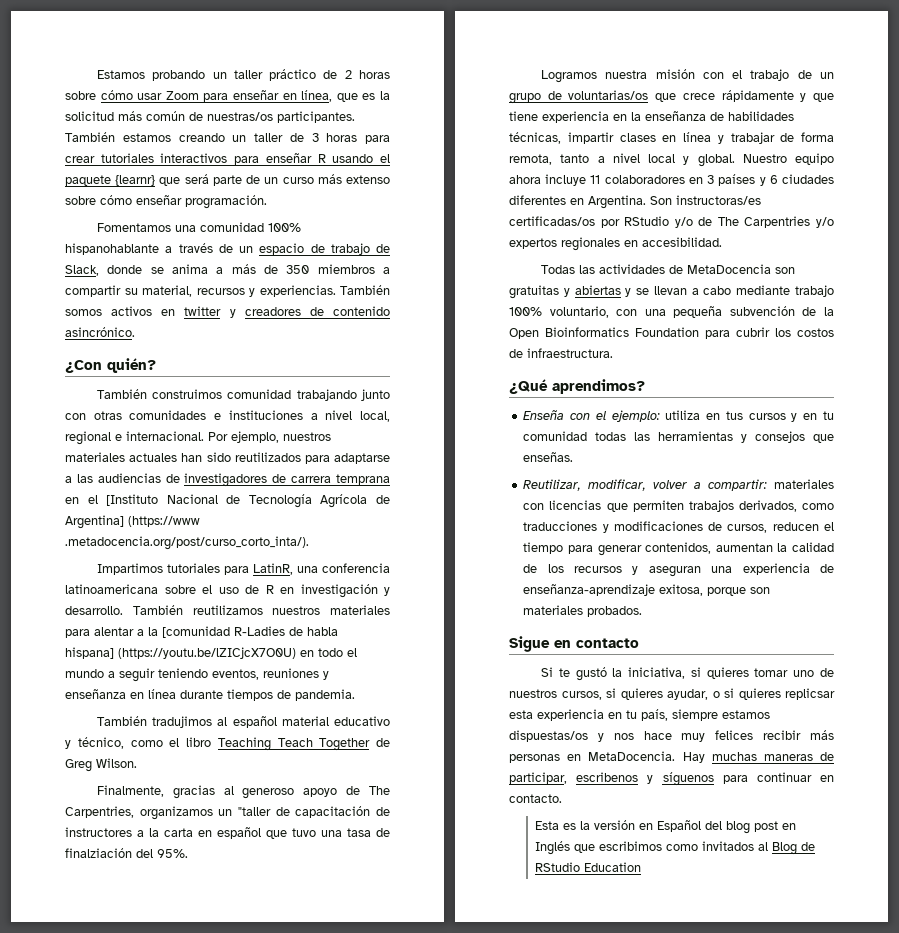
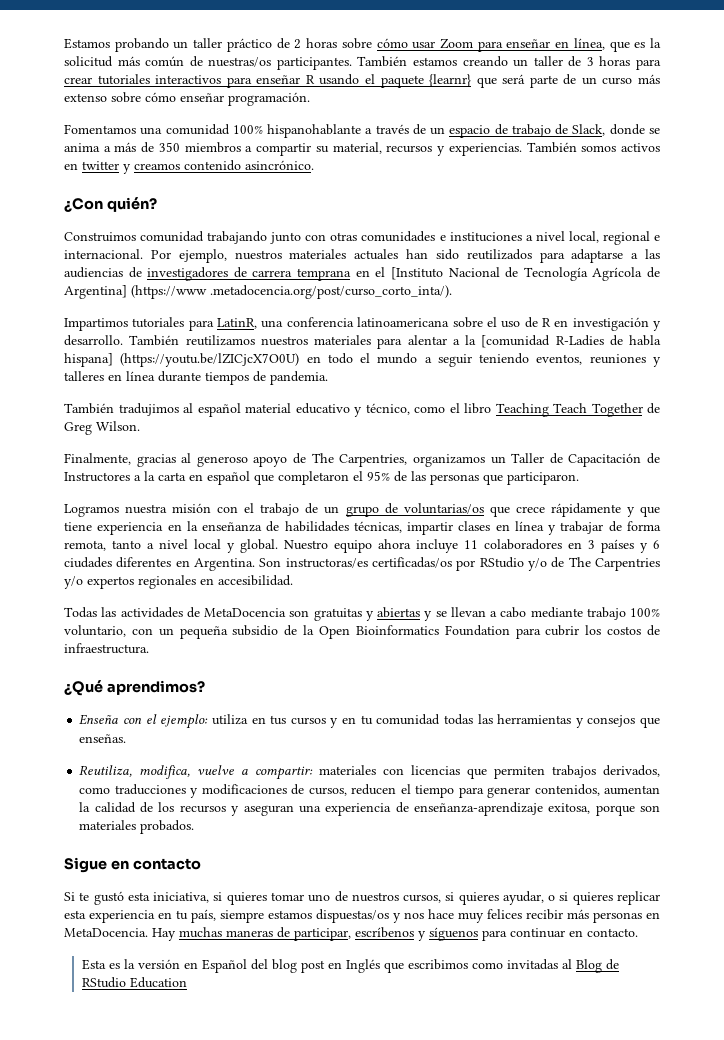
[244,307,324,316] creadores de -> [134,163,180,170] creamos
[96,389,223,399] También construimos -> [64,232,136,242] Construimos
[65,689,126,699] enseñanza -> [64,371,104,381] talleres
[238,806,390,818] [65,827,132,837] "taller de capacitación de instructores -> [511,453,661,467] [64,472,130,482] Taller de Capacitación de Instructores
[292,828,390,837] [65,848,188,858] tuvo una tasa de finalziación del 95%. -> [278,471,579,485] completaron el 95% de las personas que participaron.
[644,306,795,318] una pequeña subvención -> [158,625,279,639] un pequeña subsidio
[523,479,688,491] Reutilizar, modificar, volver -> [79,765,235,779] Reutiliza, modifica, vuelve
[612,668,623,677] la -> [127,892,150,901] esta
[785,688,835,700] replicsar -> [617,891,660,905] replicar
[576,772,639,782] escribenos -> [355,927,414,938] escríbenos
[701,841,754,851] invitados -> [506,959,558,970] invitadas

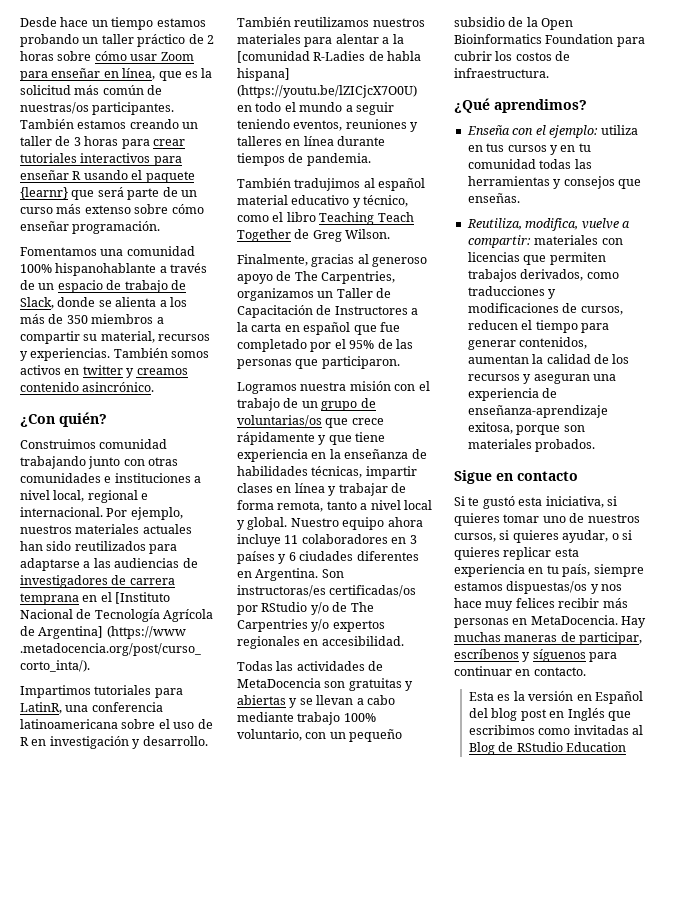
[64,38,110,49] Estamos -> [20,17,206,30] Desde hace un tiempo estamos
[64,143,111,152] anima a -> [115,297,187,307] alienta a los
[278,471,349,485] completaron -> [379,322,400,332] [237,339,332,352] fue completado por
[179,626,228,639] pequeña -> [349,729,403,742] pequeño

